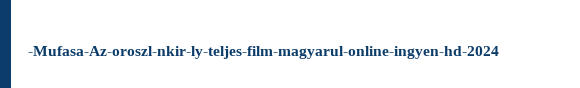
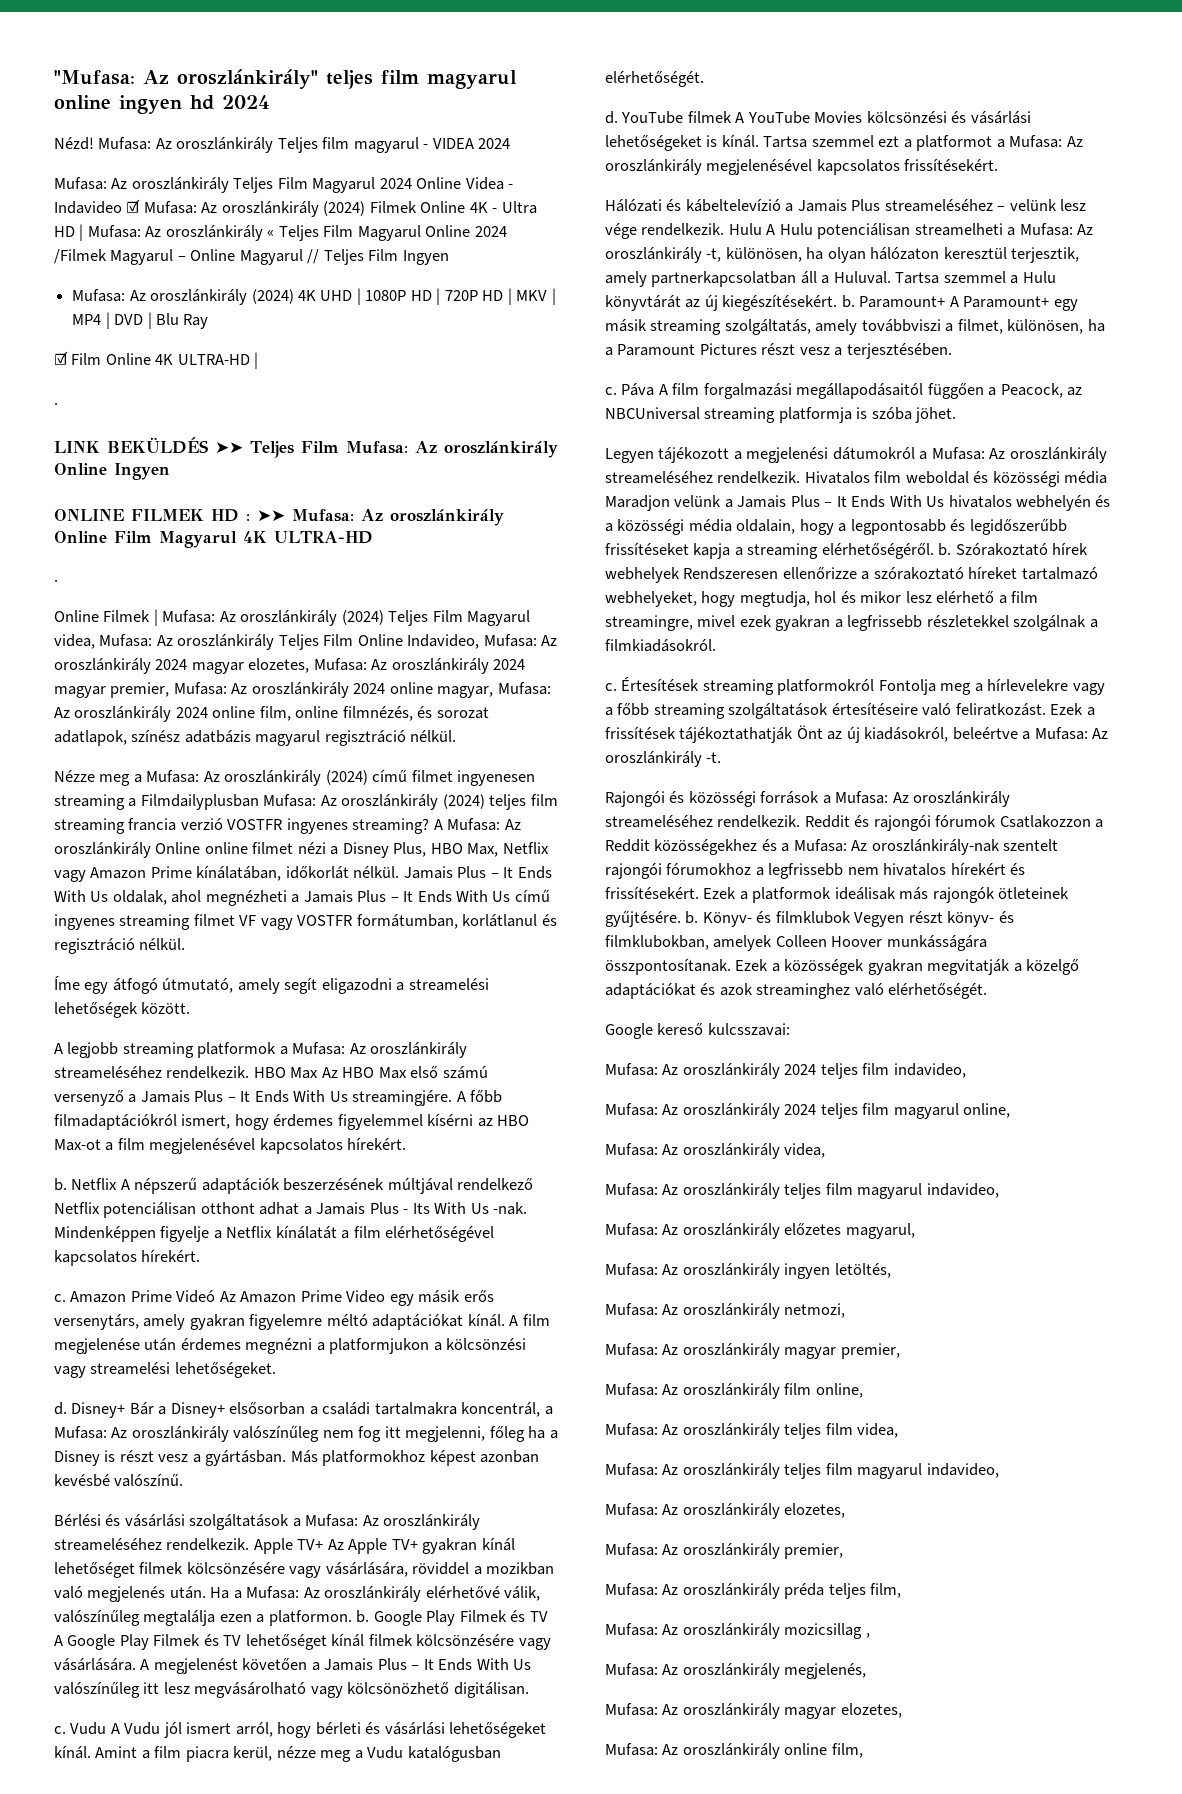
[28,46,499,59] -Mufasa-Az-oroszl-nkir-ly-teljes-film-magyarul-online-ingyen-hd-2024 -> [54,69,517,89] [54,95,270,114] [54,137,511,153] [54,177,514,193] [54,199,537,217] [54,224,507,241] [54,249,449,265] [72,288,556,305] [72,312,209,329] [54,351,259,369] [54,402,58,405] [54,437,558,458] [54,463,170,480] [54,509,504,526] [54,531,373,548] [54,579,58,582] [54,609,531,626] [54,634,558,650] [54,658,526,674] [54,682,551,698] [54,706,489,722] [54,729,457,746] [54,769,536,786] [54,794,558,810] [54,818,521,834] [54,842,549,858] [54,865,552,882] [54,889,550,906] [54,914,557,930] [54,938,186,954] [54,976,489,994] [54,1002,191,1018] [54,1042,468,1058] [54,1065,488,1079] [54,1090,503,1106] [54,1113,530,1130] [54,1137,407,1154] [54,1177,534,1194] [54,1202,528,1218] [54,1225,495,1242] [54,1249,201,1266] [54,1290,494,1306] [54,1313,550,1330] [54,1338,527,1354] [54,1362,276,1378] [54,1402,553,1418] [54,1425,558,1442] [54,1450,540,1466] [54,1473,184,1487] [54,1514,481,1530] [54,1537,515,1554] [54,1562,555,1578] [54,1586,541,1602] [54,1609,548,1626] [54,1633,551,1650] [54,1658,532,1674] [54,1681,529,1698] [54,1722,547,1738] [54,1745,501,1762] [605,71,704,87] [605,111,1031,124] [605,134,1083,151] [605,158,999,175] [605,198,1087,212] [605,223,1094,239] [605,247,1080,263] [605,271,1056,287] [605,294,1078,311] [605,319,1105,335] [605,343,952,359] [605,383,1083,399] [605,407,957,423] [605,447,1107,463] [605,471,1108,487] [605,495,1111,511] [605,518,1067,535] [605,542,1089,559] [605,566,1098,583] [605,591,1039,607] [605,615,1098,631] [605,639,716,652] [605,677,1105,695] [605,702,1095,719] [605,725,1109,743] [605,751,722,767] [605,791,1011,807] [605,815,1104,831] [605,839,1059,855] [605,862,1026,879] [605,886,1070,903] [605,910,1014,927] [605,935,987,951] [605,958,1080,975] [605,983,988,999] [605,1023,790,1039] [605,1063,966,1079] [605,1103,1011,1119] [605,1143,826,1159] [605,1183,999,1199] [605,1223,915,1239] [605,1263,891,1279] [605,1303,846,1319] [605,1343,900,1359] [605,1383,863,1399] [605,1423,899,1439] [605,1463,999,1479] [605,1503,846,1519] [605,1543,844,1559] [605,1583,902,1599] [605,1623,870,1639] [605,1663,867,1679] [605,1703,902,1719] [605,1743,863,1759] "Mufasa: Az oroszlánkirály" teljes film magyarul online ingyen hd 2024 // Nézd! Mufasa: Az oroszlánkirály Teljes film magyarul - VIDEA 2024 // Mufasa: Az oroszlánkirály Teljes Film Magyarul 2024 Online Videa - Indavideo ☑ Mufasa: Az oroszlánkirály (2024) Filmek Online 4K - Ultra HD | Mufasa: Az oroszlánkirály « Teljes Film Magyarul Online 2024 /Filmek Magyarul – Online Magyarul // Teljes Film Ingyen // Mufasa: Az oroszlánkirály (2024) 4K UHD | 1080P HD | 720P HD | MKV | MP4 | DVD | Blu Ray // ☑ Film Online 4K ULTRA-HD | // . // LINK BEKÜLDÉS ➤➤ Teljes Film Mufasa: Az oroszlánkirály Online Ingyen // ONLINE FILMEK HD : ➤➤ Mufasa: Az oroszlánkirály Online Film Magyarul 4K ULTRA-HD // . // Online Filmek | Mufasa: Az oroszlánkirály (2024) Teljes Film Magyarul videa, Mufasa: Az oroszlánkirály Teljes Film Online Indavideo, Mufasa: Az oroszlánkirály 2024 magyar elozetes, Mufasa: Az oroszlánkirály 2024 magyar premier, Mufasa: Az oroszlánkirály 2024 online magyar, Mufasa: Az oroszlánkirály 2024 online film, online filmnézés, és sorozat adatlapok, színész adatbázis magyarul regisztráció nélkül. // Nézze meg a Mufasa: Az oroszlánkirály (2024) című filmet ingyenesen streaming a Filmdailyplusban Mufasa: Az oroszlánkirály (2024) teljes film streaming francia verzió VOSTFR ingyenes streaming? A Mufasa: Az oroszlánkirály Online online filmet nézi a Disney Plus, HBO Max, Netflix vagy Amazon Prime kínálatában, időkorlát nélkül. Jamais Plus – It Ends With Us oldalak, ahol megnézheti a Jamais Plus – It Ends With Us című ingyenes streaming filmet VF vagy VOSTFR formátumban, korlátlanul és regisztráció nélkül. // Íme egy átfogó útmutató, amely segít eligazodni a streamelési lehetőségek között. // A legjobb streaming platformok a Mufasa: Az oroszlánkirály streameléséhez rendelkezik. HBO Max Az HBO Max első számú versenyző a Jamais Plus – It Ends With Us streamingjére. A főbb filmadaptációkról ismert, hogy érdemes figyelemmel kísérni az HBO Max-ot a film megjelenésével kapcsolatos hírekért. // b. Netflix A népszerű adaptációk beszerzésének múltjával rendelkező Netflix potenciálisan otthont adhat a Jamais Plus - Its With Us -nak. Mindenképpen figyelje a Netflix kínálatát a film elérhetőségével kapcsolatos hírekért. // c. Amazon Prime Videó Az Amazon Prime Video egy másik erős versenytárs, amely gyakran figyelemre méltó adaptációkat kínál. A film megjelenése után érdemes megnézni a platformjukon a kölcsönzési vagy streamelési lehetőségeket. // d. Disney+ Bár a Disney+ elsősorban a családi tartalmakra koncentrál, a Mufasa: Az oroszlánkirály valószínűleg nem fog itt megjelenni, főleg ha a Disney is részt vesz a gyártásban. Más platformokhoz képest azonban kevésbé valószínű. // Bérlési és vásárlási szolgáltatások a Mufasa: Az oroszlánkirály streameléséhez rendelkezik. Apple TV+ Az Apple TV+ gyakran kínál lehetőséget filmek kölcsönzésére vagy vásárlására, röviddel a mozikban való megjelenés után. Ha a Mufasa: Az oroszlánkirály elérhetővé válik, valószínűleg megtalálja ezen a platformon. b. Google Play Filmek és TV A Google Play Filmek és TV lehetőséget kínál filmek kölcsönzésére vagy vásárlására. A megjelenést követően a Jamais Plus – It Ends With Us valószínűleg itt lesz megvásárolható vagy kölcsönözhető digitálisan. // c. Vudu A Vudu jól ismert arról, hogy bérleti és vásárlási lehetőségeket kínál. Amint a film piacra kerül, nézze meg a Vudu katalógusban elérhetőségét. // d. YouTube filmek A YouTube Movies kölcsönzési és vásárlási lehetőségeket is kínál. Tartsa szemmel ezt a platformot a Mufasa: Az oroszlánkirály megjelenésével kapcsolatos frissítésekért. // Hálózati és kábeltelevízió a Jamais Plus streameléséhez – velünk lesz vége rendelkezik. Hulu A Hulu potenciálisan streamelheti a Mufasa: Az oroszlánkirály -t, különösen, ha olyan hálózaton keresztül terjesztik, amely partnerkapcsolatban áll a Huluval. Tartsa szemmel a Hulu könyvtárát az új kiegészítésekért. b. Paramount+ A Paramount+ egy másik streaming szolgáltatás, amely továbbviszi a filmet, különösen, ha a Paramount Pictures részt vesz a terjesztésében. // c. Páva A film forgalmazási megállapodásaitól függően a Peacock, az NBCUniversal streaming platformja is szóba jöhet. // Legyen tájékozott a megjelenési dátumokról a Mufasa: Az oroszlánkirály streameléséhez rendelkezik. Hivatalos film weboldal és közösségi média Maradjon velünk a Jamais Plus – It Ends With Us hivatalos webhelyén és a közösségi média oldalain, hogy a legpontosabb és legidőszerűbb frissítéseket kapja a streaming elérhetőségéről. b. Szórakoztató hírek webhelyek Rendszeresen ellenőrizze a szórakoztató híreket tartalmazó webhelyeket, hogy megtudja, hol és mikor lesz elérhető a film streamingre, mivel ezek gyakran a legfrissebb részletekkel szolgálnak a filmkiadásokról. // c. Értesítések streaming platformokról Fontolja meg a hírlevelekre vagy a főbb streaming szolgáltatások értesítéseire való feliratkozást. Ezek a frissítések tájékoztathatják Önt az új kiadásokról, beleértve a Mufasa: Az oroszlánkirály -t. // Rajongói és közösségi források a Mufasa: Az oroszlánkirály streameléséhez rendelkezik. Reddit és rajongói fórumok Csatlakozzon a Reddit közösségekhez és a Mufasa: Az oroszlánkirály-nak szentelt rajongói fórumokhoz a legfrissebb nem hivatalos hírekért és frissítésekért. Ezek a platformok ideálisak más rajongók ötleteinek gyűjtésére. b. Könyv- és filmklubok Vegyen részt könyv- és filmklubokban, amelyek Colleen Hoover munkásságára összpontosítanak. Ezek a közösségek gyakran megvitatják a közelgő adaptációkat és azok streaminghez való elérhetőségét. // Google kereső kulcsszavai: // Mufasa: Az oroszlánkirály 2024 teljes film indavideo, // Mufasa: Az oroszlánkirály 2024 teljes film magyarul online, // Mufasa: Az oroszlánkirály videa, // Mufasa: Az oroszlánkirály teljes film magyarul indavideo, // Mufasa: Az oroszlánkirály előzetes magyarul, // Mufasa: Az oroszlánkirály ingyen letöltés, // Mufasa: Az oroszlánkirály netmozi, // Mufasa: Az oroszlánkirály magyar premier, // Mufasa: Az oroszlánkirály film online, // Mufasa: Az oroszlánkirály teljes film videa, // Mufasa: Az oroszlánkirály teljes film magyarul indavideo, // Mufasa: Az oroszlánkirály elozetes, // Mufasa: Az oroszlánkirály premier, // Mufasa: Az oroszlánkirály préda teljes film, // Mufasa: Az oroszlánkirály mozicsillag , // Mufasa: Az oroszlánkirály megjelenés, // Mufasa: Az oroszlánkirály magyar elozetes, // Mufasa: Az oroszlánkirály online film,

